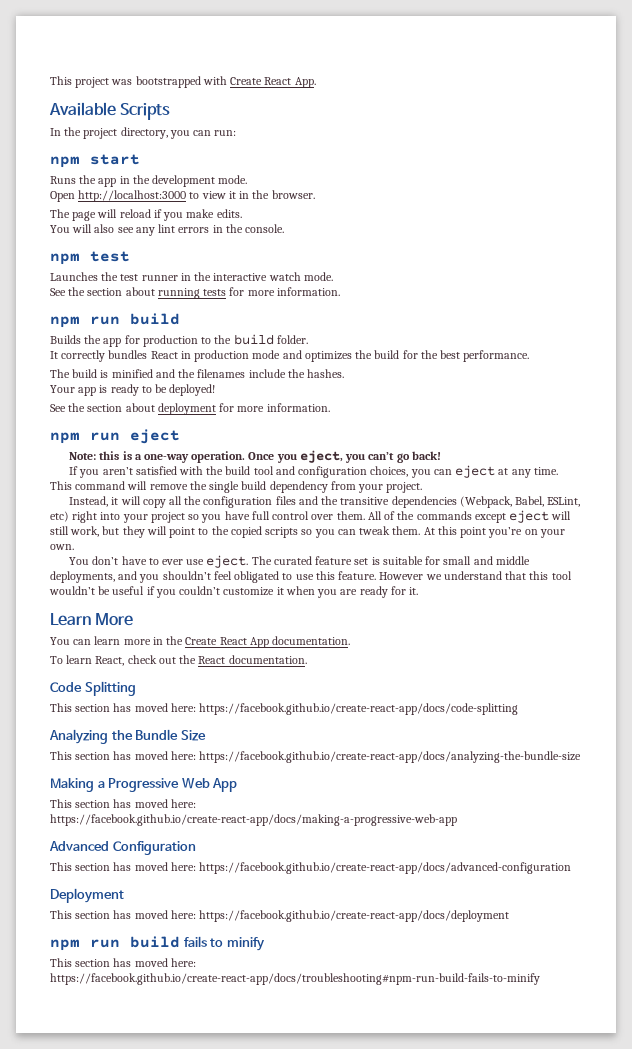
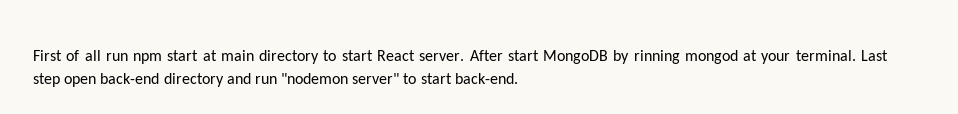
[50,76,316,88] [49,102,171,120] [50,127,237,139] [50,154,140,168] [50,175,248,187] [50,190,315,202] [50,209,242,221] [50,224,285,236] [50,251,130,265] [50,272,333,281] [50,287,340,299] [50,313,180,328] [50,334,308,347] [50,350,530,362] [50,369,345,378] [50,384,216,396] [50,403,330,415] [50,429,180,444] [69,450,441,463] [69,465,558,478] [50,481,423,493] [69,496,581,508] [50,510,572,523] [50,526,565,538] [50,544,74,550] [69,555,530,568] [50,571,572,583] [49,586,419,598] [50,613,134,626] [50,636,351,648] [50,655,307,666] [50,681,136,696] [50,703,519,715] [49,729,206,744] [50,751,582,763] [50,778,238,792] [50,799,196,808] [50,814,457,826] [49,841,196,855] [50,862,572,874] [50,888,124,903] [50,910,510,922] [50,936,265,951] [50,958,196,967] [50,973,540,985] This project was bootstrapped with Create React App. // Available Scripts // In the project directory, you can run: // npm start // Runs the app in the development mode. // Open http://localhost:3000 to view it in the browser. // The page will reload if you make edits. // You will also see any lint errors in the console. // npm test // Launches the test runner in the interactive watch mode. // See the section about running tests for more information. // npm run build // Builds the app for production to the build folder. // It correctly bundles React in production mode and optimizes the build for the best performance. // The build is minified and the filenames include the hashes. // Your app is ready to be deployed! // See the section about deployment for more information. // npm run eject // Note: this is a one-way operation. Once you eject, you can’t go back! // If you aren’t satisfied with the build tool and configuration choices, you can eject at any time. This command will remove the single build dependency from your project. // Instead, it will copy all the configuration files and the transitive dependencies (Webpack, Babel, ESLint, etc) right into your project so you have full control over them. All of the commands except eject will still work, but they will point to the copied scripts so you can tweak them. At this point you’re on your own. // You don’t have to ever use eject. The curated feature set is suitable for small and middle deployments, and you shouldn’t feel obligated to use this feature. However we understand that this tool wouldn’t be useful if you couldn’t customize it when you are ready for it. // Learn More // You can learn more in the Create React App documentation. // To learn React, check out the React documentation. // Code Splitting // This section has moved here: https://facebook.github.io/create-react-app/docs/code-splitting // Analyzing the Bundle Size // This section has moved here: https://facebook.github.io/create-react-app/docs/analyzing-the-bundle-size // Making a Progressive Web App // This section has moved here: https://facebook.github.io/create-react-app/docs/making-a-progressive-web-app // Advanced Configuration // This section has moved here: https://facebook.github.io/create-react-app/docs/advanced-configuration // Deployment // This section has moved here: https://facebook.github.io/create-react-app/docs/deployment // npm run build fails to minify // This section has moved here: https://facebook.github.io/create-react-app/docs/troubleshooting#npm-run-build-fails-to-minify -> [33,50,888,64] [33,73,518,87] First of all run npm start at main directory to start React server. After start MongoDB by rinning mongod at your terminal. Last step open back-end directory and run "nodemon server" to start back-end.

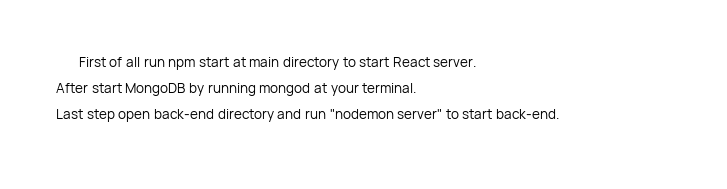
(465, 57) none -> (477, 62) //
[633,50,680,64] rinning -> [207,83,256,96] running
(856, 55) none -> (417, 88) //

